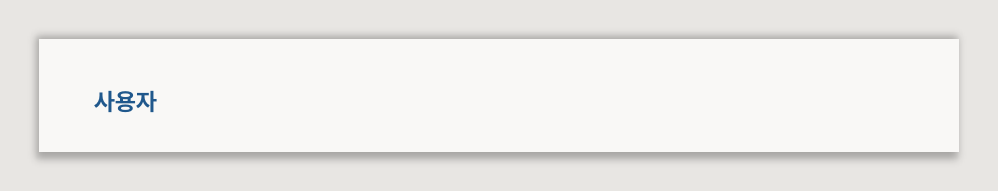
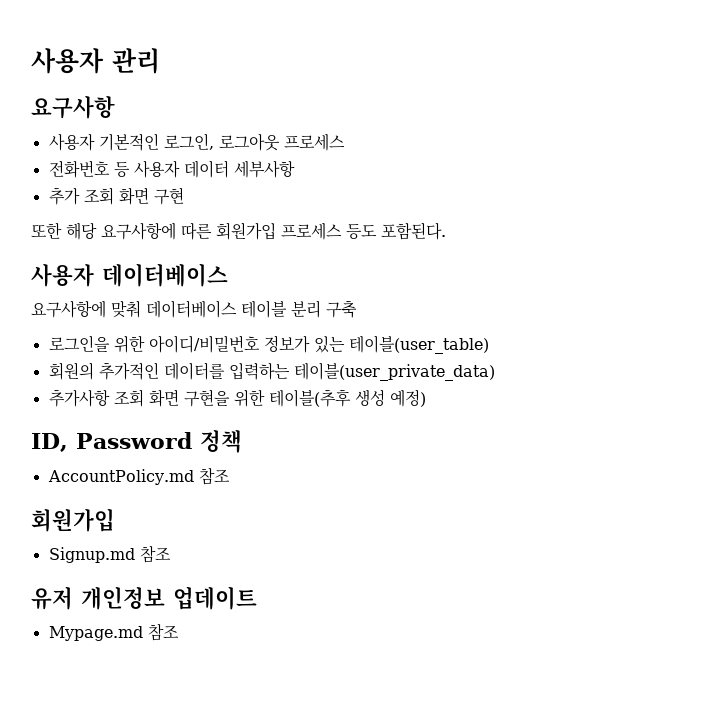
[94,90,157,113] 사용자 -> [31,48,160,74] [31,96,115,119] [48,133,345,151] [48,160,295,178] [48,187,184,205] [31,222,446,240] [31,263,228,287] [31,300,357,318] [48,335,489,354] [48,362,495,381] [48,389,426,407] [31,430,242,453] [47,467,230,485] [31,508,115,532] [48,545,171,563] [31,586,257,610] [48,623,179,641] 사용자 관리 // 요구사항 // 사용자 기본적인 로그인, 로그아웃 프로세스 // 전화번호 등 사용자 데이터 세부사항 // 추가 조회 화면 구현 // 또한 해당 요구사항에 따른 회원가입 프로세스 등도 포함된다. // 사용자 데이터베이스 // 요구사항에 맞춰 데이터베이스 테이블 분리 구축 // 로그인을 위한 아이디/비밀번호 정보가 있는 테이블(user_table) // 회원의 추가적인 데이터를 입력하는 테이블(user_private_data) // 추가사항 조회 화면 구현을 위한 테이블(추후 생성 예정) // ID, Password 정책 // AccountPolicy.md 참조 // 회원가입 // Signup.md 참조 // 유저 개인정보 업데이트 // Mypage.md 참조

